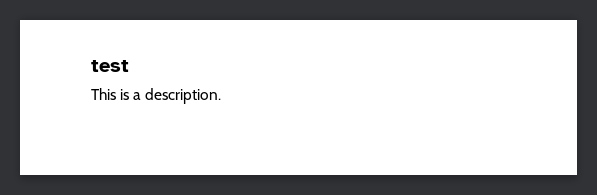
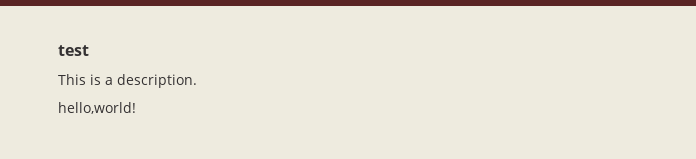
(221, 96) none -> [58,102,136,114] // hello,world!

